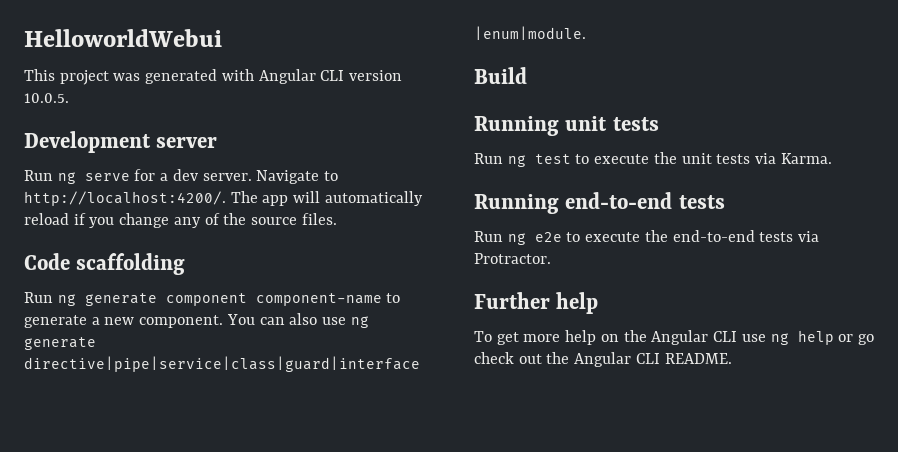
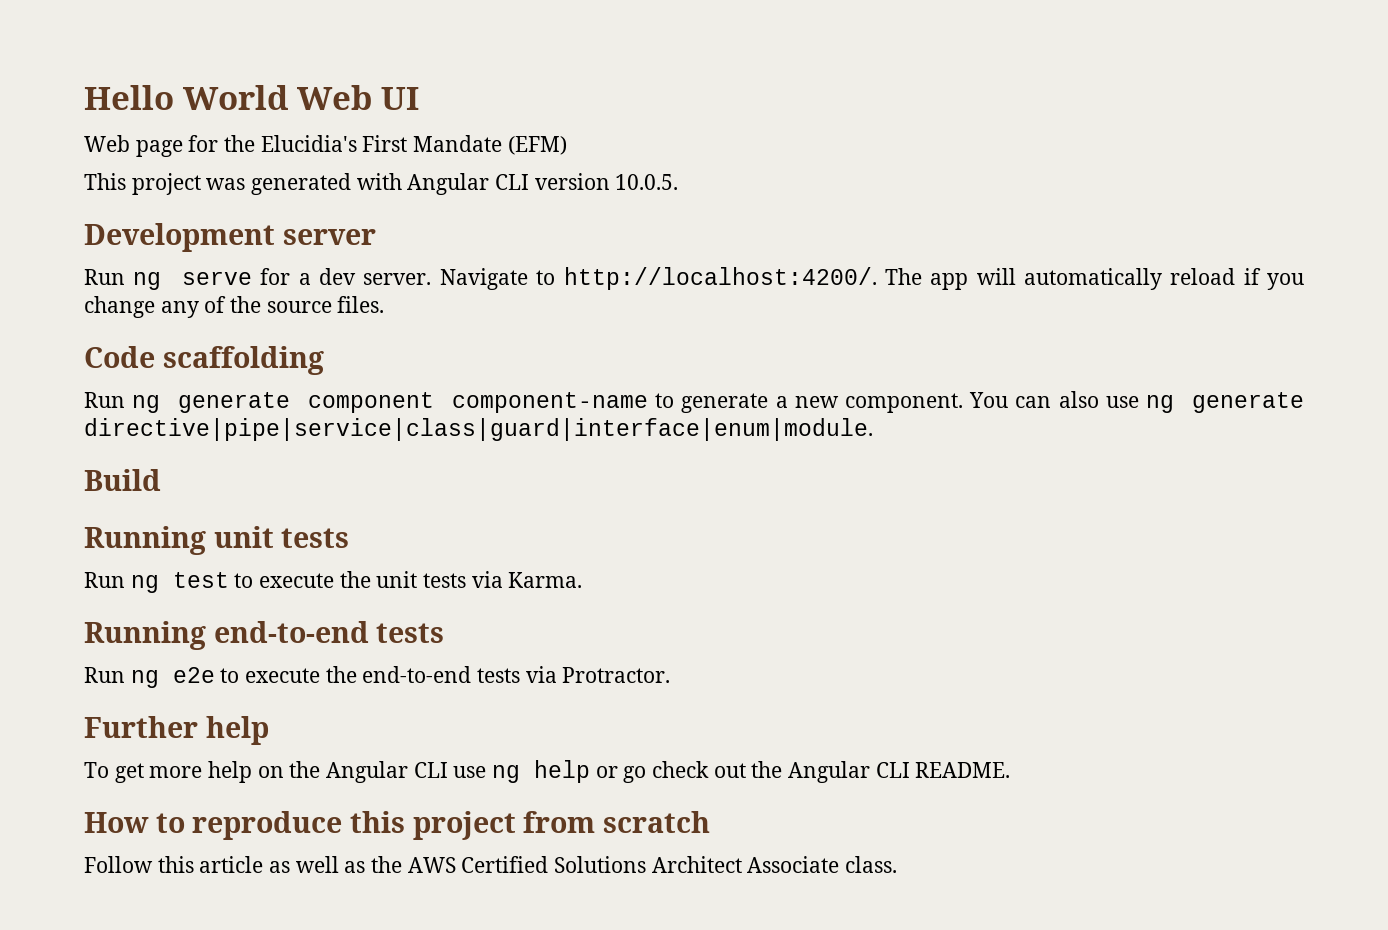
[24,29,222,47] HelloworldWebui -> [84,85,419,110] [84,135,567,157] Hello World Web UI // Web page for the Elucidia's First Mandate (EFM)
(732, 358) none -> [84,811,711,840] [84,856,898,873] // How to reproduce this project from scratch // Follow this article as well as the AWS Certified Solutions Architect Associate class.

